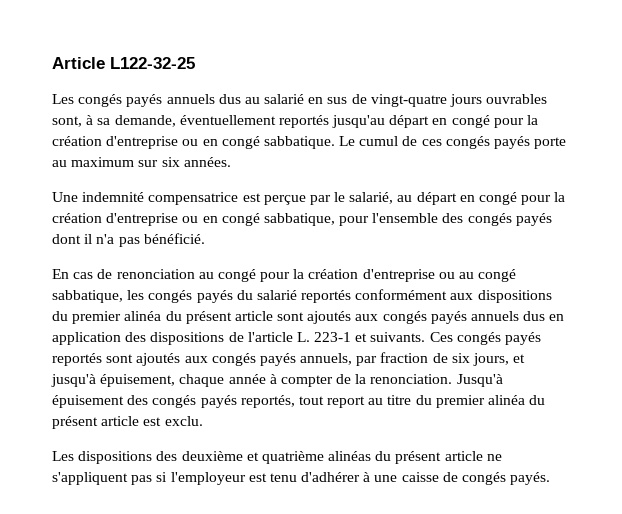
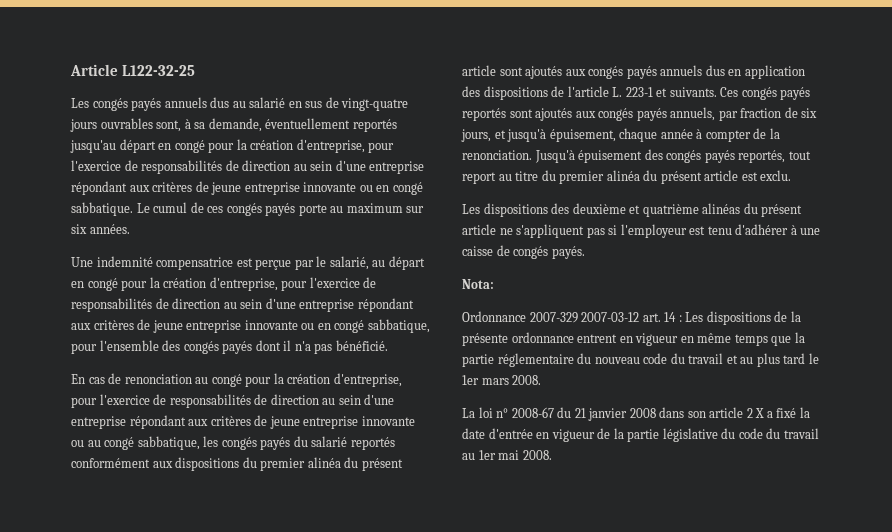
[106,136,179,149] d'entreprise -> [296,139,395,153] [71,160,425,174] [71,181,357,195] d'entreprise, pour l'exercice de responsabilités de direction au sein d'une entreprise répondant aux critères de jeune entreprise innovante
[106,213,179,226] d'entreprise -> [209,277,377,291] [71,298,414,312] [71,319,298,333] d'entreprise, pour l'exercice de responsabilités de direction au sein d'une entreprise répondant aux critères de jeune entreprise innovante
[362,269,435,282] d'entreprise -> [333,373,402,387] [71,394,395,408] [71,415,415,429] d'entreprise, pour l'exercice de responsabilités de direction au sein d'une entreprise répondant aux critères de jeune entreprise innovante
(551, 478) none -> [462,279,494,289] [462,311,801,325] [462,332,805,346] [462,353,819,367] [462,375,542,385] [462,407,810,421] [462,428,819,442] [462,450,552,460] // Nota: // Ordonnance 2007-329 2007-03-12 art. 14 : Les dispositions de la présente ordonnance entrent en vigueur en même temps que la partie réglementaire du nouveau code du travail et au plus tard le 1er mars 2008. // La loi n° 2008-67 du 21 janvier 2008 dans son article 2 X a fixé la date d'entrée en vigueur de la partie législative du code du travail au 1er mai 2008.

